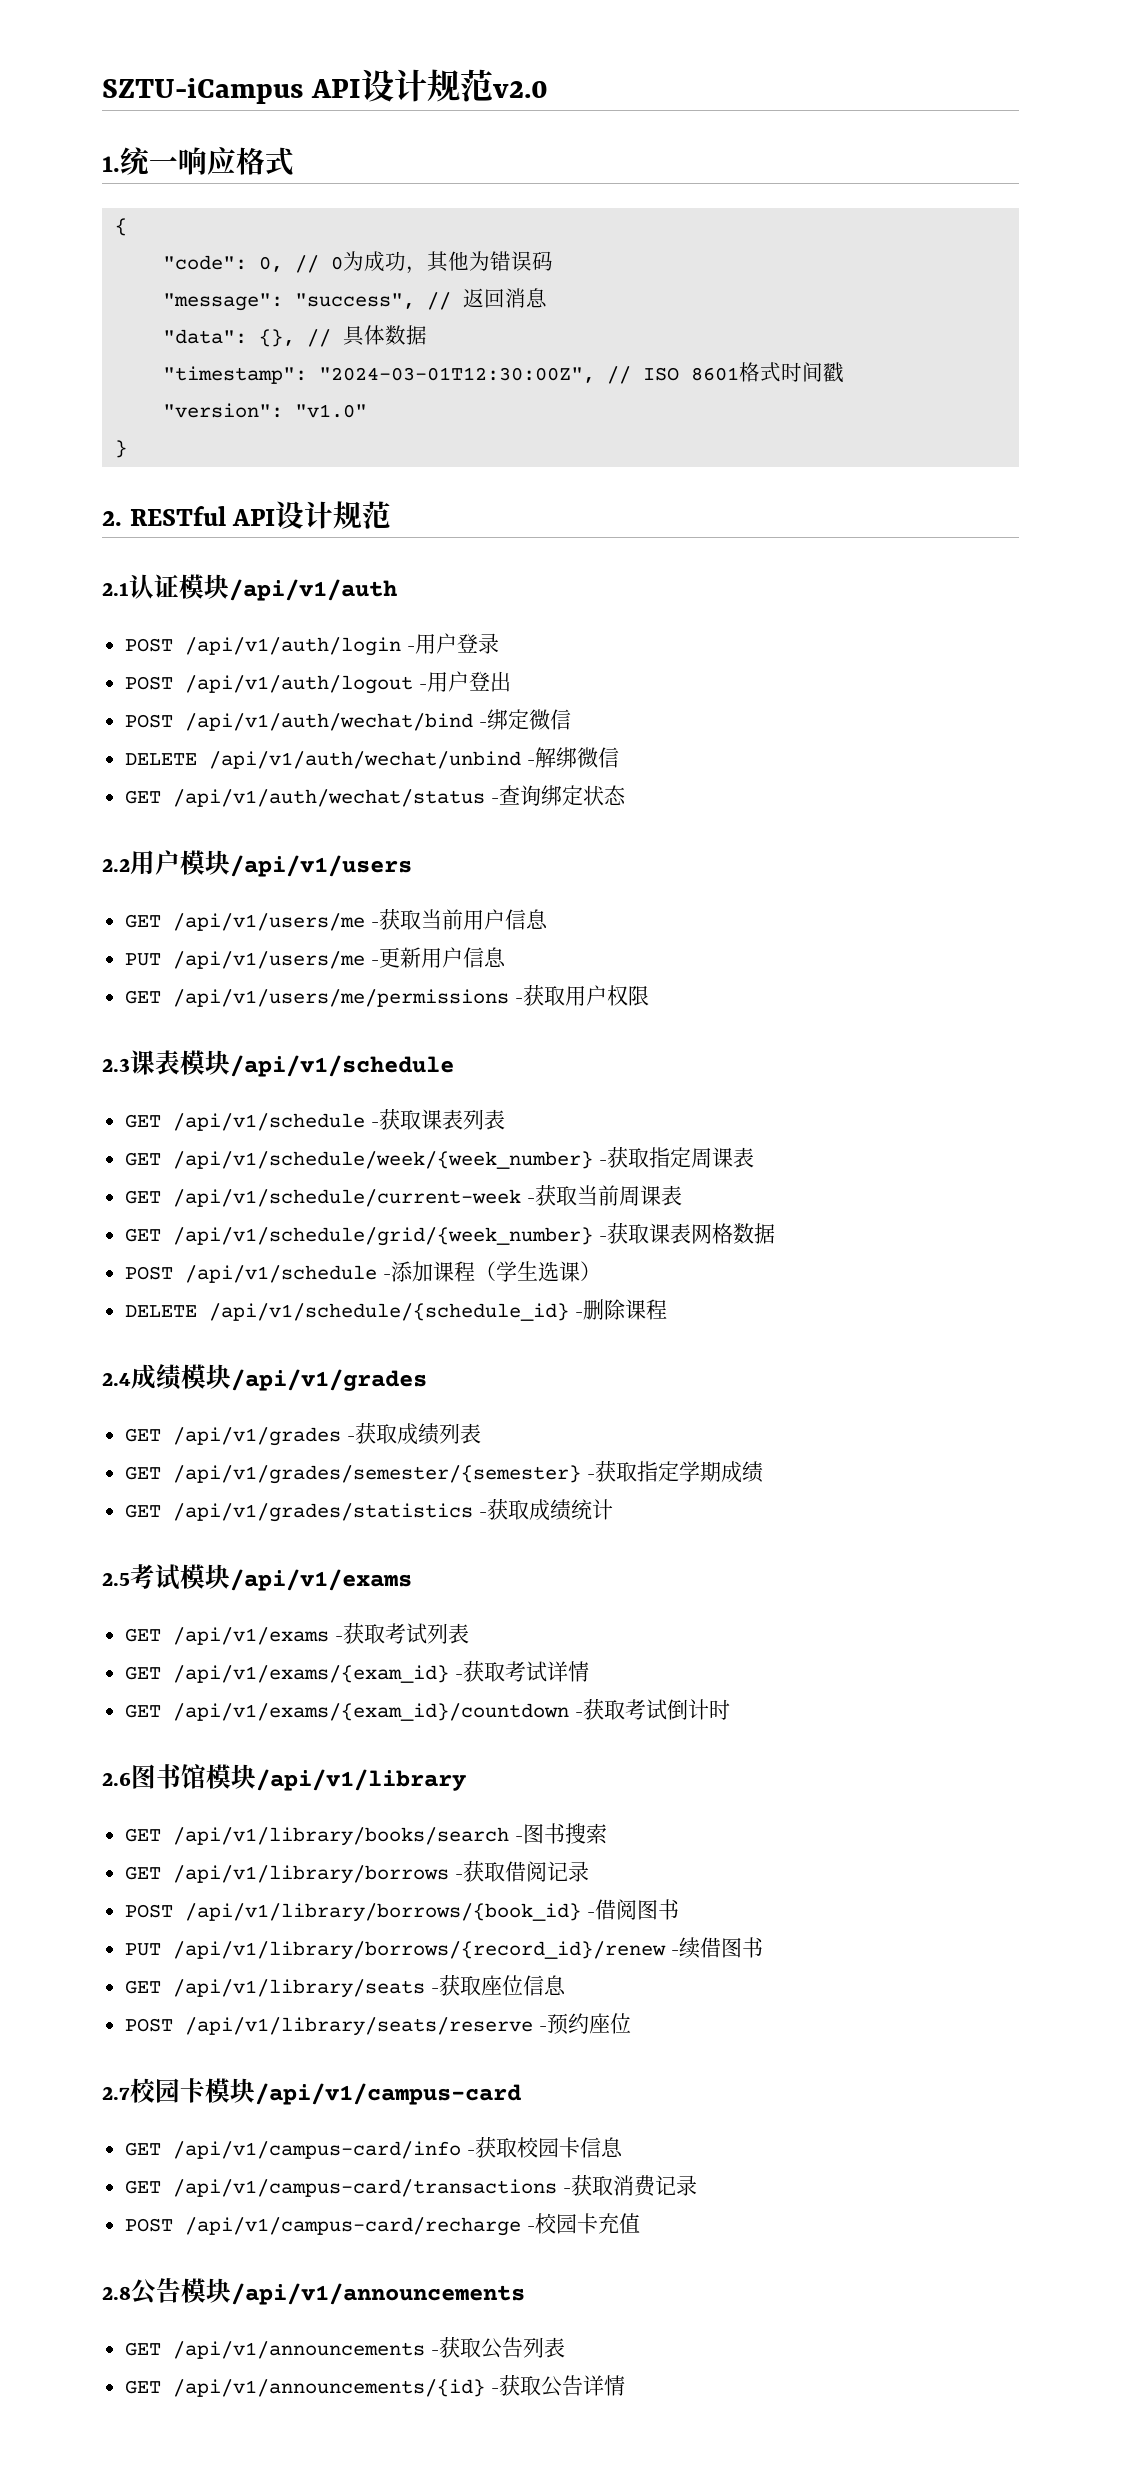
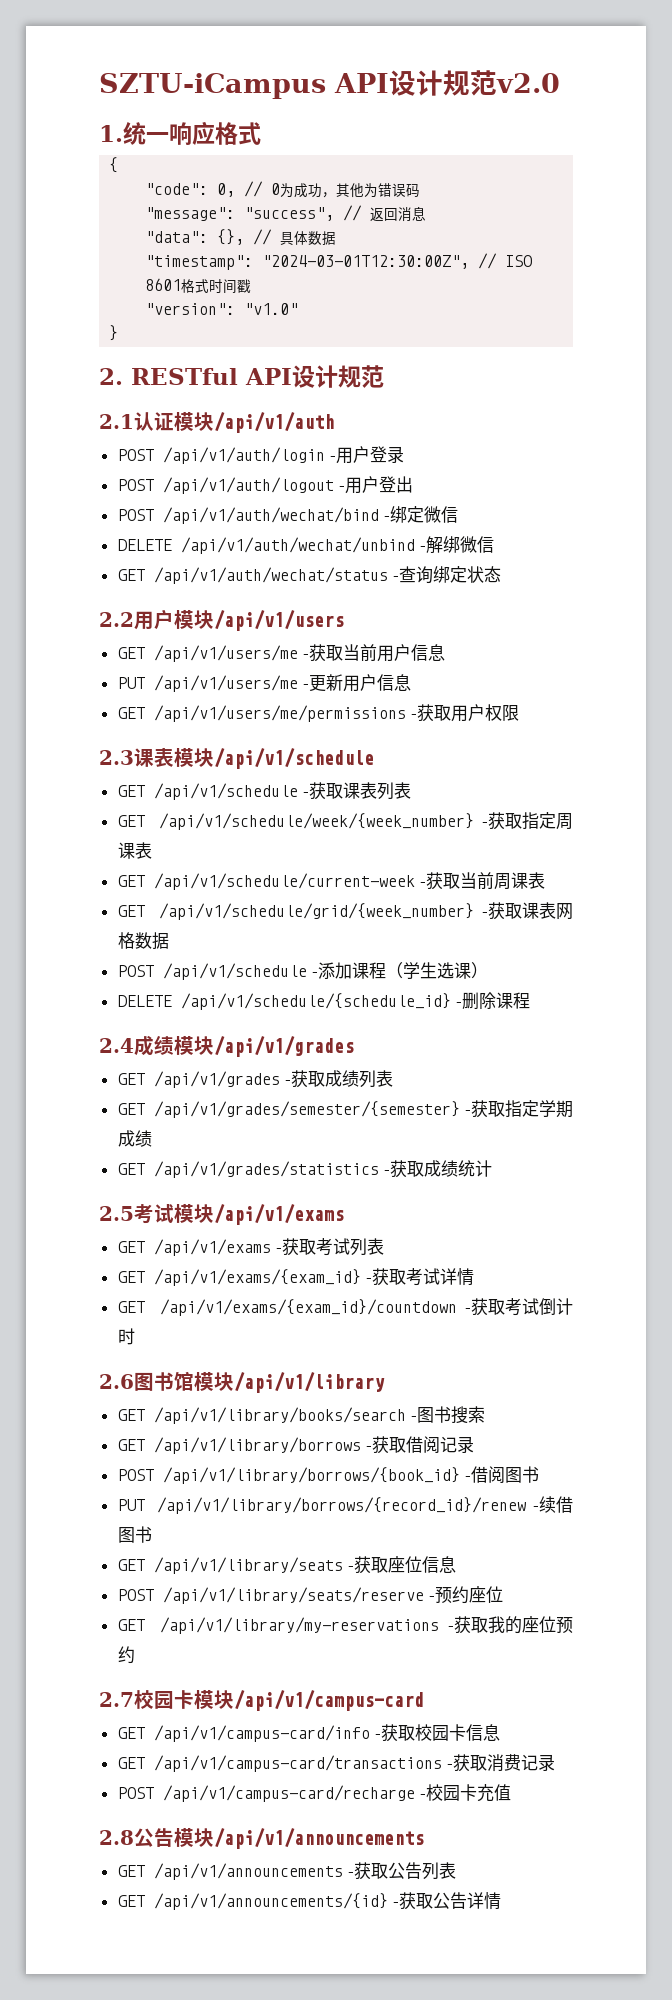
(631, 2023) none -> [117,1616,573,1634] [117,1646,135,1664] // GET /api/v1/library/my-reservations -获取我的座位预约

